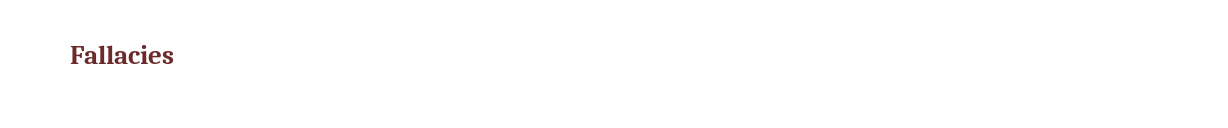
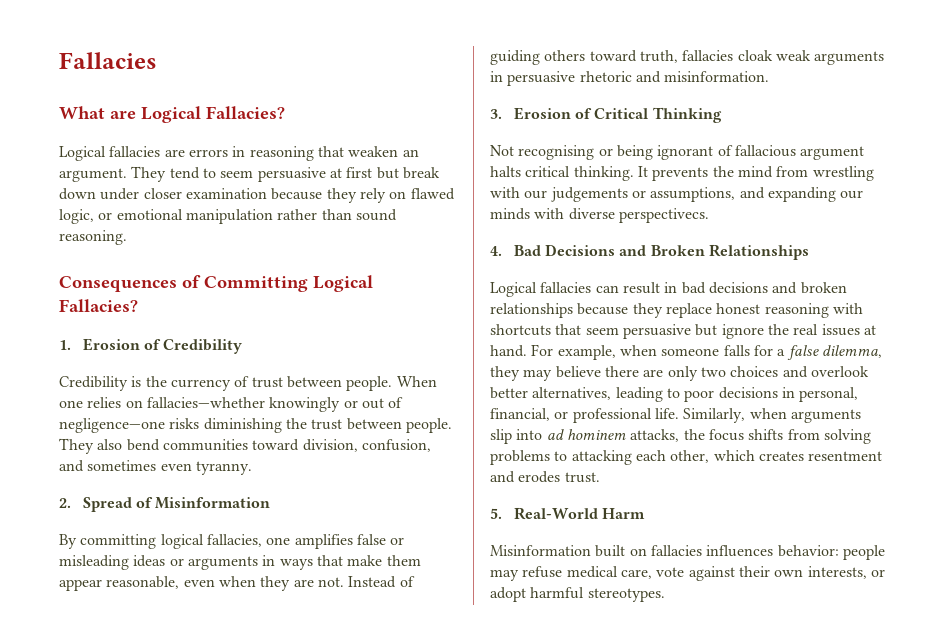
(174, 54) none -> [59,106,285,123] [59,146,419,161] [59,166,440,182] [59,188,455,203] [59,209,397,224] [59,230,127,245] [59,275,373,292] [59,299,138,312] [59,338,243,354] [59,376,437,391] [59,397,404,412] [59,418,452,433] [59,438,431,454] [59,460,252,475] [59,497,271,512] [59,534,405,549] [59,555,421,570] [59,576,415,591] [490,50,885,65] [490,71,770,86] [490,107,722,123] [490,145,865,160] [490,166,874,181] [490,187,864,202] [490,208,709,223] [490,244,810,260] [490,282,847,297] [490,303,863,318] [490,324,876,339] [490,344,882,360] [490,366,869,381] [490,387,859,402] [490,408,861,423] [490,429,871,444] [490,450,883,465] [490,471,600,483] [490,507,646,520] [490,545,885,560] [490,566,885,581] [490,587,665,602] // What are Logical Fallacies? // Logical fallacies are errors in reasoning that weaken an argument. They tend to seem persuasive at first but break down under closer examination because they rely on flawed logic, or emotional manipulation rather than sound reasoning. // Consequences of Committing Logical Fallacies? // 1. Erosion of Credibility // Credibility is the currency of trust between people. When one relies on fallacies—whether knowingly or out of negligence—one risks diminishing the trust between people. They also bend communities toward division, confusion, and sometimes even tyranny. // 2. Spread of Misinformation // By committing logical fallacies, one amplifies false or misleading ideas or arguments in ways that make them appear reasonable, even when they are not. Instead of guiding others toward truth, fallacies cloak weak arguments in persuasive rhetoric and misinformation. // 3. Erosion of Critical Thinking // Not recognising or being ignorant of fallacious argument halts critical thinking. It prevents the mind from wrestling with our judgements or assumptions, and expanding our minds with diverse perspectivecs. // 4. Bad Decisions and Broken Relationships // Logical fallacies can result in bad decisions and broken relationships because they replace honest reasoning with shortcuts that seem persuasive but ignore the real issues at hand. For example, when someone falls for a false dilemma, they may believe there are only two choices and overlook better alternatives, leading to poor decisions in personal, financial, or professional life. Similarly, when arguments slip into ad hominem attacks, the focus shifts from solving problems to attacking each other, which creates resentment and erodes trust. // 5. Real-World Harm // Misinformation built on fallacies influences behavior: people may refuse medical care, vote against their own interests, or adopt harmful stereotypes.

